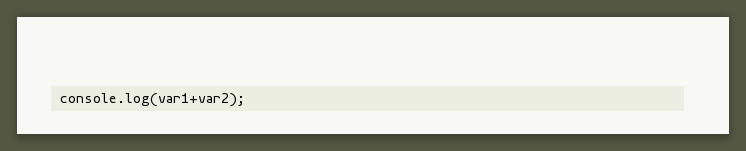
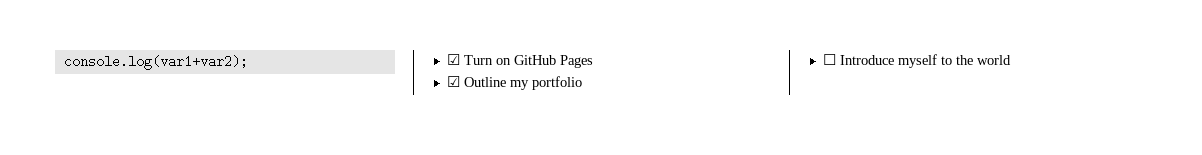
(246, 100) none -> [446,54,593,68] [446,76,582,90] [822,54,1011,68] // ☑ Turn on GitHub Pages // ☑ Outline my portfolio // ☐ Introduce myself to the world

